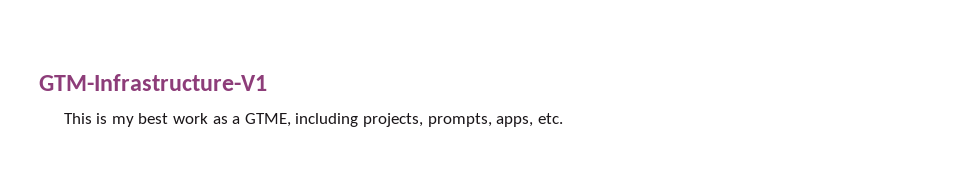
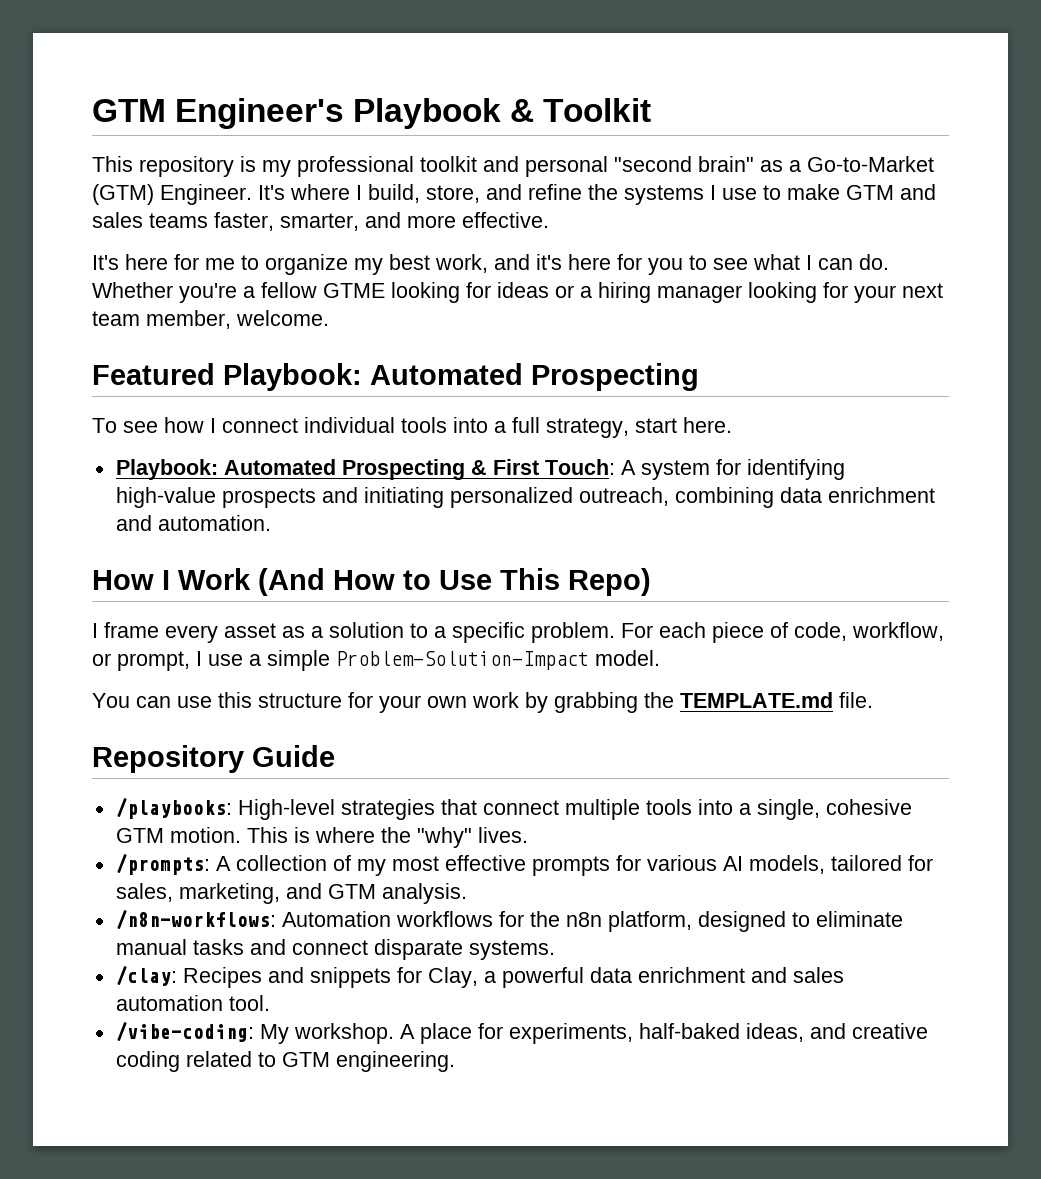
[39,74,267,91] [63,113,92,124] GTM-Infrastructure-V1 // This -> [92,98,652,129] [92,156,234,177] GTM Engineer's Playbook & Toolkit // This repository
[138,113,563,127] best work as a GTME, including projects, prompts, apps, etc. -> [297,156,934,177] [92,184,936,205] [92,212,549,231] [92,254,889,275] [92,282,943,303] [92,310,329,329] [92,363,699,391] [92,417,732,438] [115,459,845,480] [115,487,935,508] [115,515,271,531] [92,568,651,596] [92,622,944,643] [92,650,660,671] [92,692,873,713] [92,745,335,773] [115,798,912,820] [115,827,528,848] [115,854,933,876] [115,883,467,904] [115,910,903,932] [115,939,555,960] [115,966,844,988] [115,995,270,1011] [115,1022,928,1044] [115,1051,455,1072] professional toolkit and personal "second brain" as a Go-to-Market (GTM) Engineer. It's where I build, store, and refine the systems I use to make GTM and sales teams faster, smarter, and more effective. // It's here for me to organize my best work, and it's here for you to see what I can do. Whether you're a fellow GTME looking for ideas or a hiring manager looking for your next team member, welcome. // Featured Playbook: Automated Prospecting // To see how I connect individual tools into a full strategy, start here. // Playbook: Automated Prospecting & First Touch: A system for identifying high-value prospects and initiating personalized outreach, combining data enrichment and automation. // How I Work (And How to Use This Repo) // I frame every asset as a solution to a specific problem. For each piece of code, workflow, or prompt, I use a simple Problem-Solution-Impact model. // You can use this structure for your own work by grabbing the TEMPLATE.md file. // Repository Guide // /playbooks: High-level strategies that connect multiple tools into a single, cohesive GTM motion. This is where the "why" lives. // /prompts: A collection of my most effective prompts for various AI models, tailored for sales, marketing, and GTM analysis. // /n8n-workflows: Automation workflows for the n8n platform, designed to eliminate manual tasks and connect disparate systems. // /clay: Recipes and snippets for Clay, a powerful data enrichment and sales automation tool. // /vibe-coding: My workshop. A place for experiments, half-baked ideas, and creative coding related to GTM engineering.

